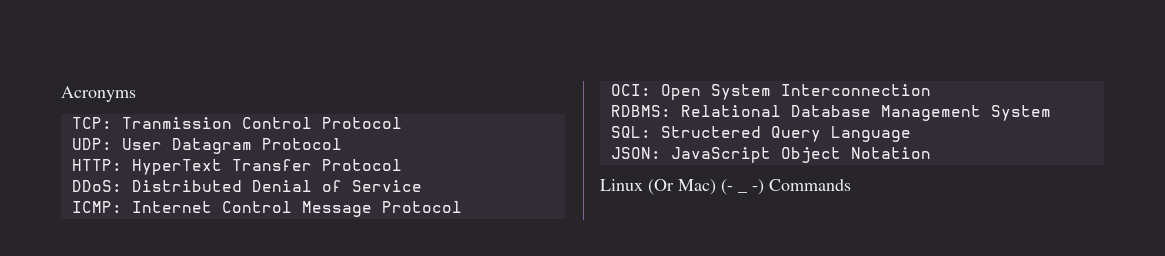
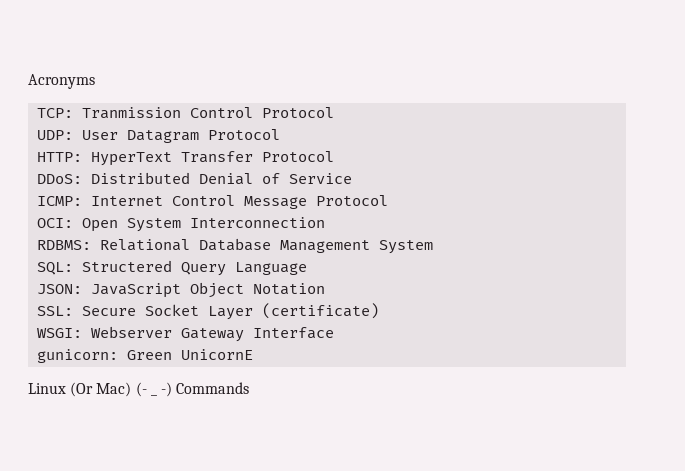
(931, 153) none -> [37,303,380,320] [37,326,335,342] [37,349,254,363] // SSL: Secure Socket Layer (certificate) // WSGI: Webserver Gateway Interface // gunicorn: Green UnicornE

